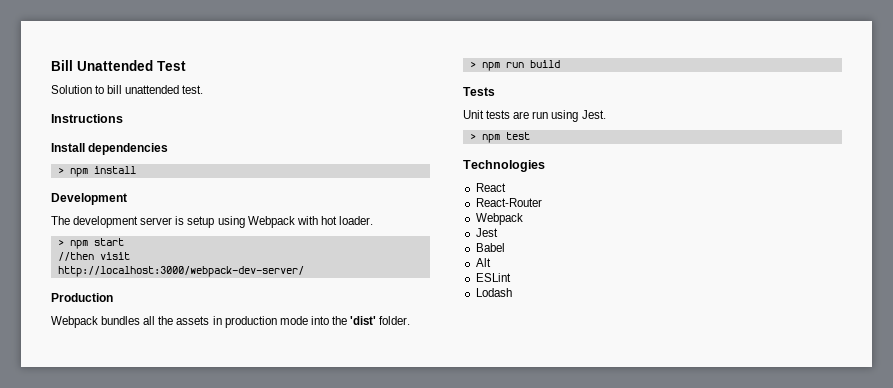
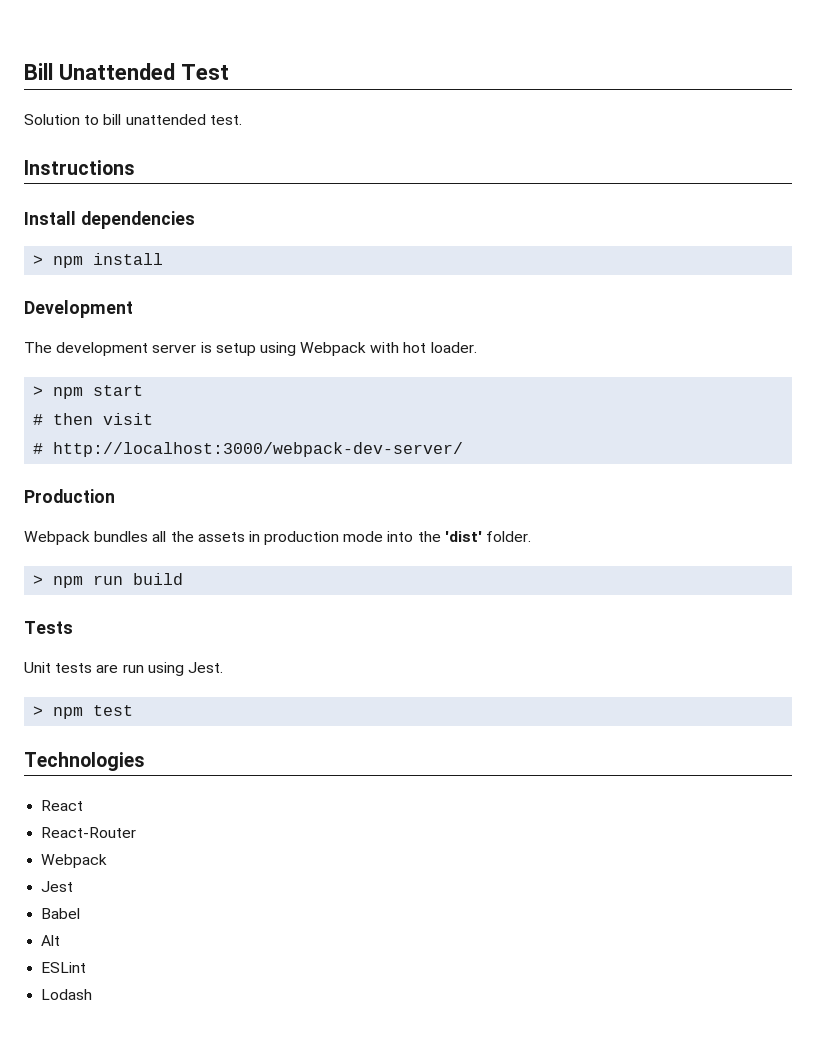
[57,252,94,261] //then -> [33,413,94,425] # then
(130, 256) none -> [33,443,44,454] #

